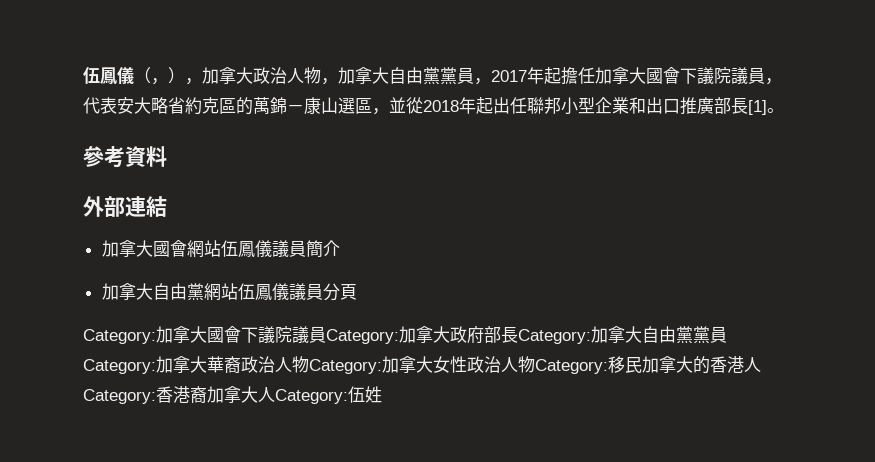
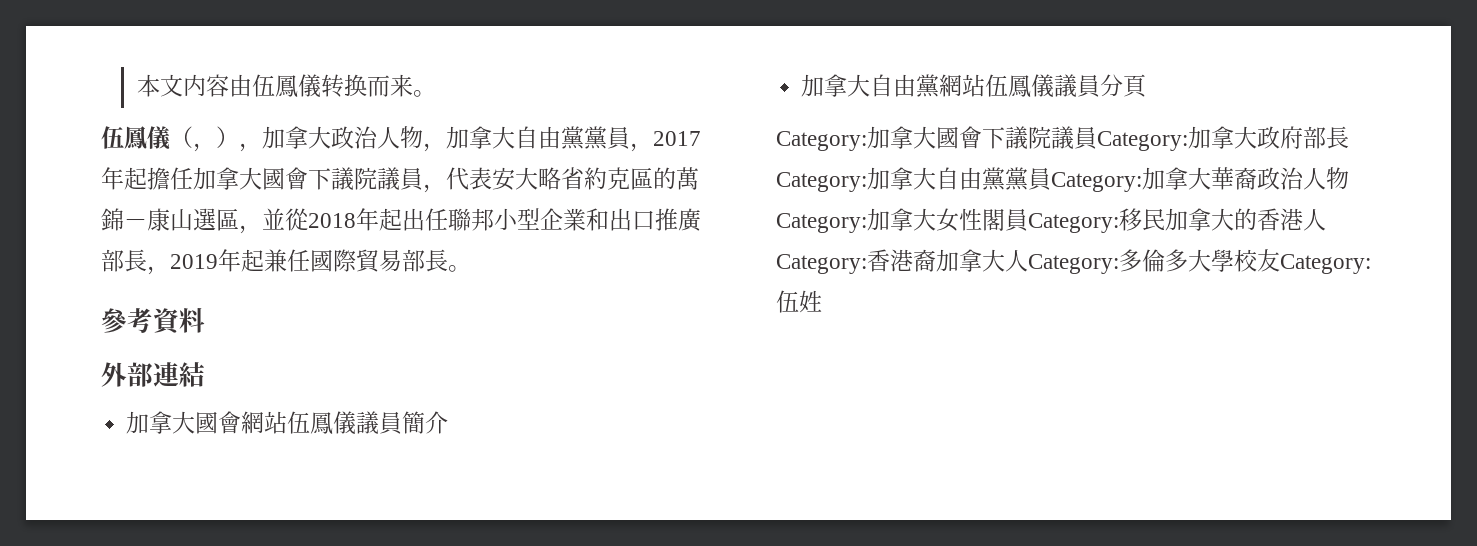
(83, 75) none -> [136,74,436,98] 本文内容由伍鳳儀转换而来。 //
[748,100,767,115] [1] -> [147,249,448,275] ，2019年起兼任國際貿易部長
[467,356,535,373] 政治人物 -> [982,208,1028,231] 閣員
(348, 396) none -> [1119,249,1371,274] 多倫多大學校友Category:

